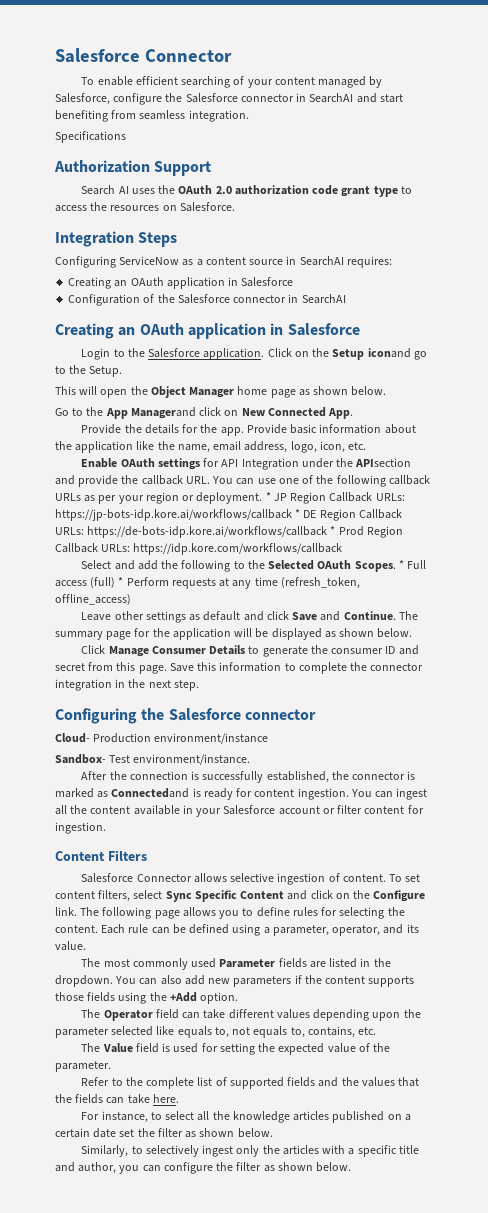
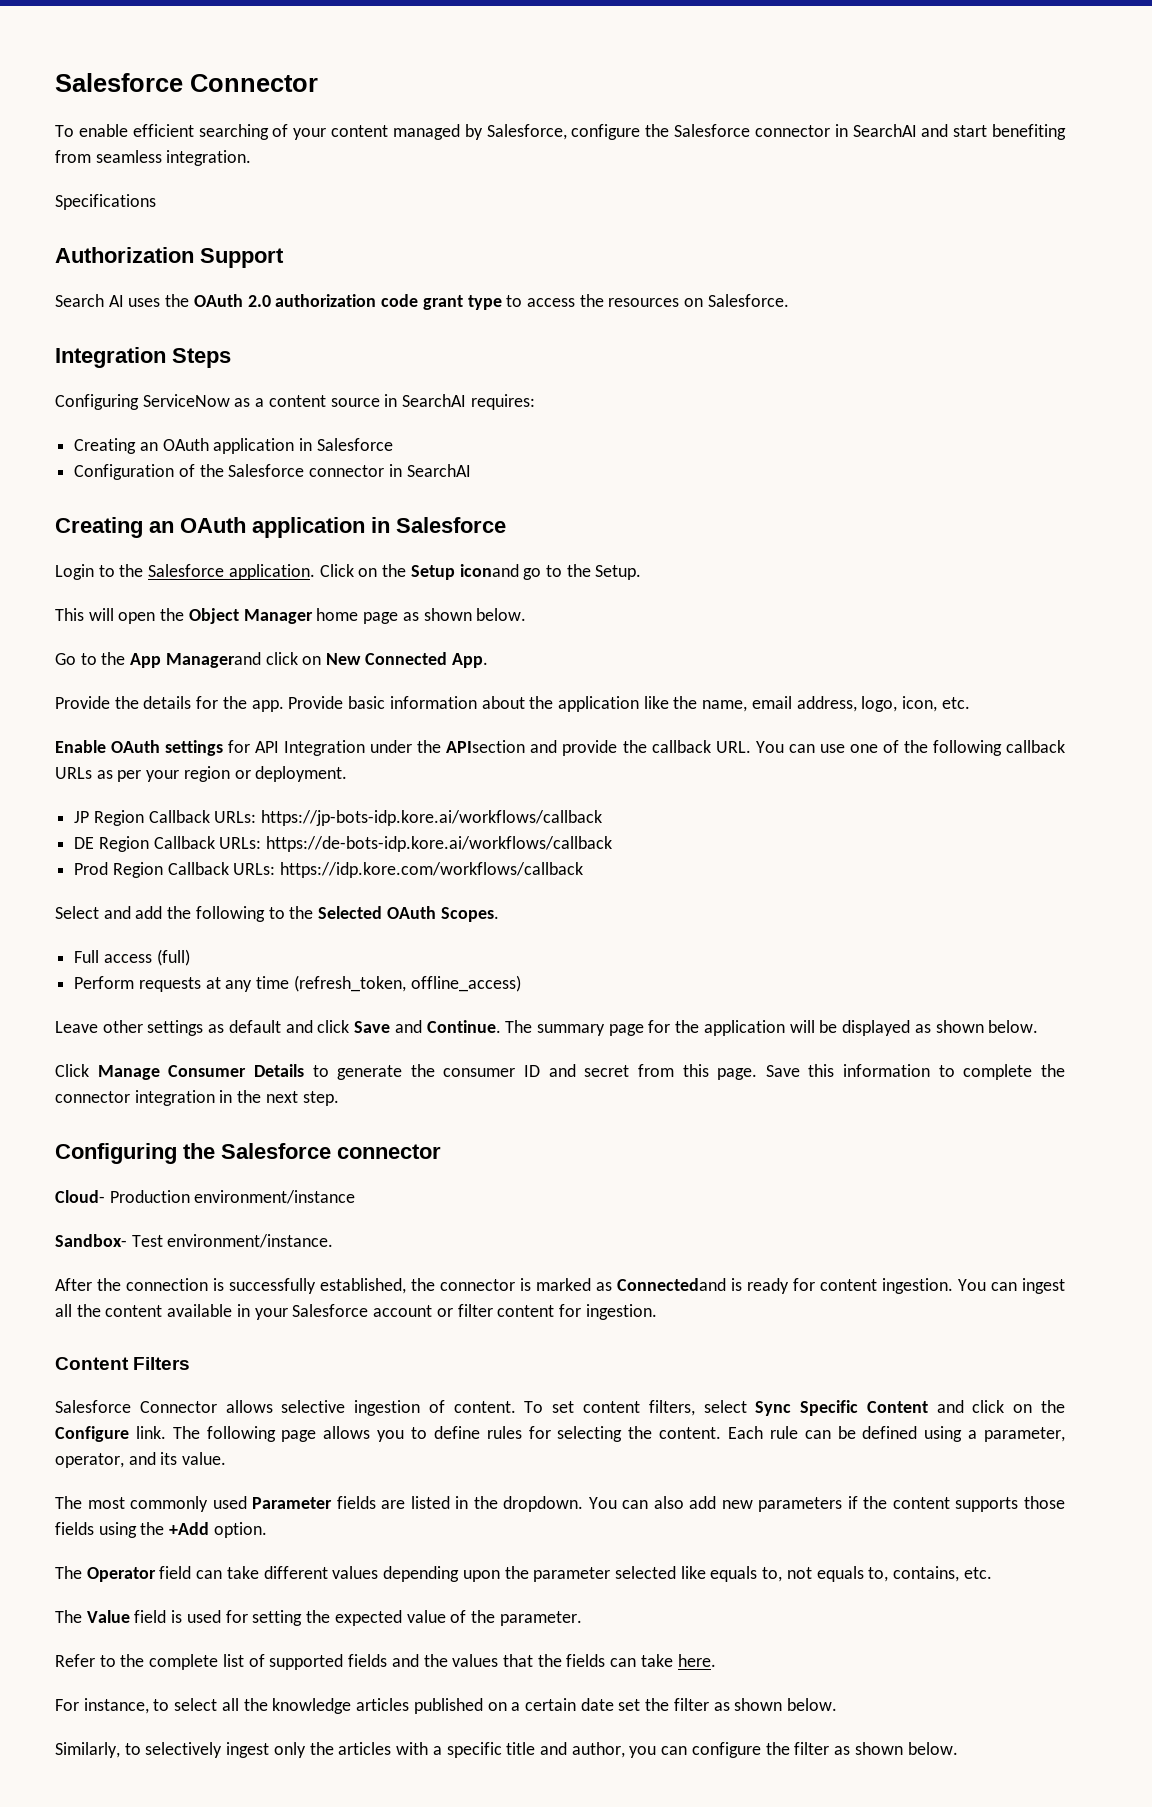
[265,492,271,501] * -> (348, 774) //
[295,509,301,518] * -> (603, 818) //
[330,526,336,535] * -> (613, 844) //
[398,560,404,569] * -> (499, 914) //
[118,577,124,586] * -> (190, 957) //

